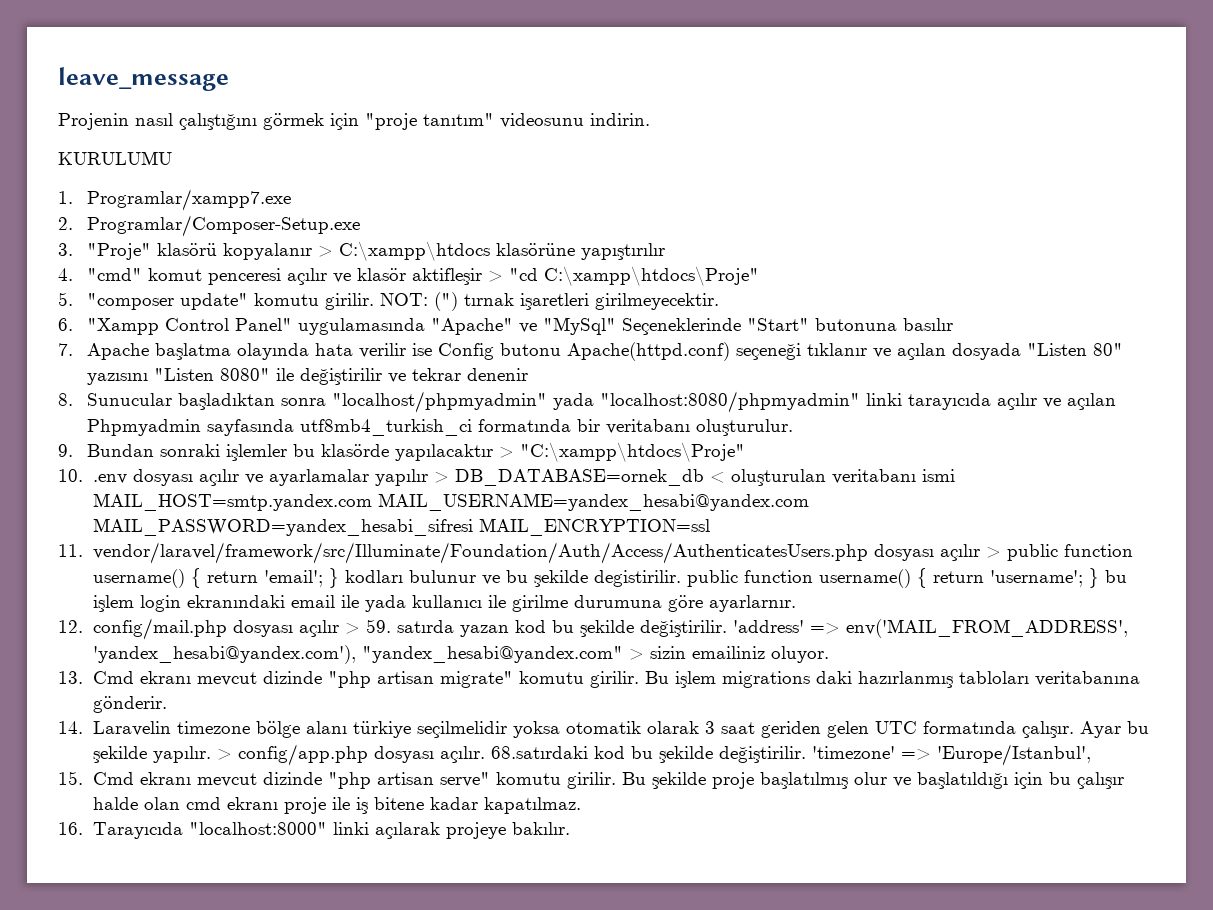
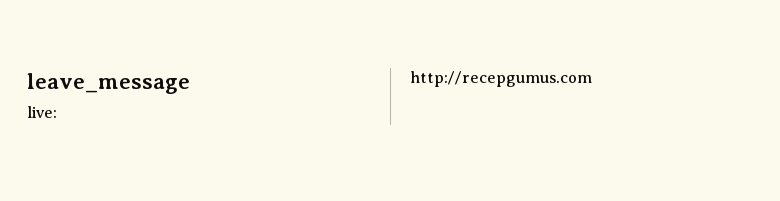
[58,113,650,130] [58,151,172,165] [58,189,292,211] [58,215,361,237] [58,241,666,261] [58,266,760,286] [58,292,720,311] [58,317,954,335] [58,342,1124,361] [87,368,529,385] [58,391,1117,413] [87,419,794,436] [58,442,746,462] [58,469,955,486] [92,493,809,511] [92,518,710,536] [58,542,1133,564] [92,568,1127,588] [92,595,796,612] [58,618,1128,640] [92,645,829,664] [58,671,1140,688] [92,696,167,713] [58,721,1149,738] [92,744,1091,766] [58,771,1124,789] [92,797,581,814] [58,822,570,839] Projenin nasıl çalıştığını görmek için "proje tanıtım" videosunu indirin. // KURULUMU // 1. Programlar/xampp7.exe // 2. Programlar/Composer-Setup.exe // 3. "Proje" klasörü kopyalanır > C:\xampp\htdocs klasörüne yapıştırılır // 4. "cmd" komut penceresi açılır ve klasör aktifleşir > "cd C:\xampp\htdocs\Proje" // 5. "composer update" komutu girilir. NOT: (") tırnak işaretleri girilmeyecektir. // 6. "Xampp Control Panel" uygulamasında "Apache" ve "MySql" Seçeneklerinde "Start" butonuna basılır // 7. Apache başlatma olayında hata verilir ise Config butonu Apache(httpd.conf) seçeneği tıklanır ve açılan dosyada "Listen 80" yazısını "Listen 8080" ile değiştirilir ve tekrar denenir // 8. Sunucular başladıktan sonra "localhost/phpmyadmin" yada "localhost:8080/phpmyadmin" linki tarayıcıda açılır ve açılan Phpmyadmin sayfasında utf8mb4_turkish_ci formatında bir veritabanı oluşturulur. // 9. Bundan sonraki işlemler bu klasörde yapılacaktır > "C:\xampp\htdocs\Proje" // 10. .env dosyası açılır ve ayarlamalar yapılır > DB_DATABASE=ornek_db < oluşturulan veritabanı ismi MAIL_HOST=smtp.yandex.com MAIL_USERNAME=yandex_hesabi@yandex.com MAIL_PASSWORD=yandex_hesabi_sifresi MAIL_ENCRYPTION=ssl // 11. vendor/laravel/framework/src/Illuminate/Foundation/Auth/Access/AuthenticatesUsers.php dosyası açılır > public function username() { return 'email'; } kodları bulunur ve bu şekilde degistirilir. public function username() { return 'username'; } bu işlem login ekranındaki email ile yada kullanıcı ile girilme durumuna göre ayarlarnır. // 12. config/mail.php dosyası açılır > 59. satırda yazan kod bu şekilde değiştirilir. 'address' => env('MAIL_FROM_ADDRESS', 'yandex_hesabi@yandex.com'), "yandex_hesabi@yandex.com" > sizin emailiniz oluyor. // 13. Cmd ekranı mevcut dizinde "php artisan migrate" komutu girilir. Bu işlem migrations daki hazırlanmış tabloları veritabanına gönderir. // 14. Laravelin timezone bölge alanı türkiye seçilmelidir yoksa otomatik olarak 3 saat geriden gelen UTC formatında çalışır. Ayar bu şekilde yapılır. > config/app.php dosyası açılır. 68.satırdaki kod bu şekilde değiştirilir. 'timezone' => 'Europe/Istanbul', // 15. Cmd ekranı mevcut dizinde "php artisan serve" komutu girilir. Bu şekilde proje başlatılmış olur ve başlatıldığı için bu çalışır halde olan cmd ekranı proje ile iş bitene kadar kapatılmaz. // 16. Tarayıcıda "localhost:8000" linki açılarak projeye bakılır. -> [27,106,57,118] [410,71,592,87] live: // http://recepgumus.com

